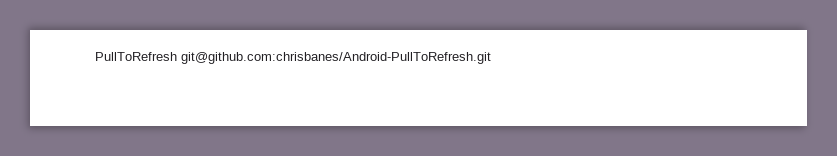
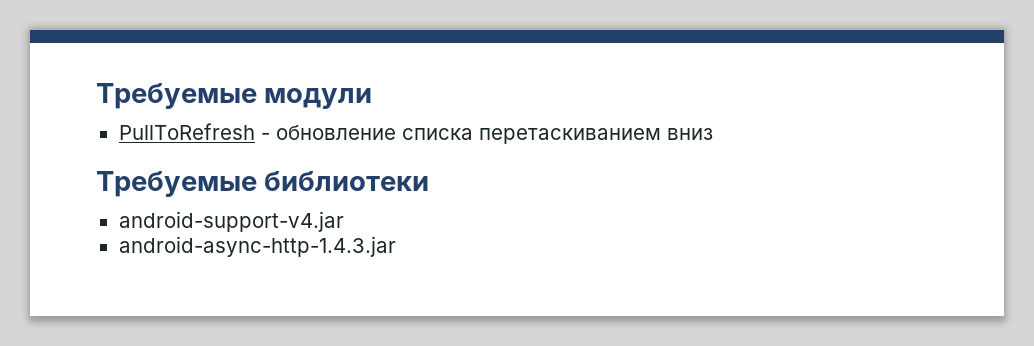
[95,52,491,64] PullToRefresh git@github.com:chrisbanes/Android-PullToRefresh.git -> [96,83,373,109] [118,123,713,144] [96,171,430,197] [118,211,344,232] [118,236,396,257] Требуемые модули // PullToRefresh - обновление списка перетаскиванием вниз // Требуемые библиотеки // android-support-v4.jar // android-async-http-1.4.3.jar

